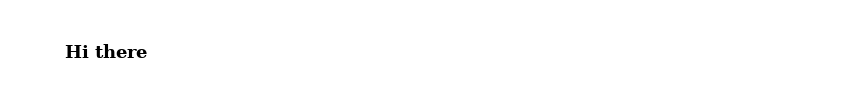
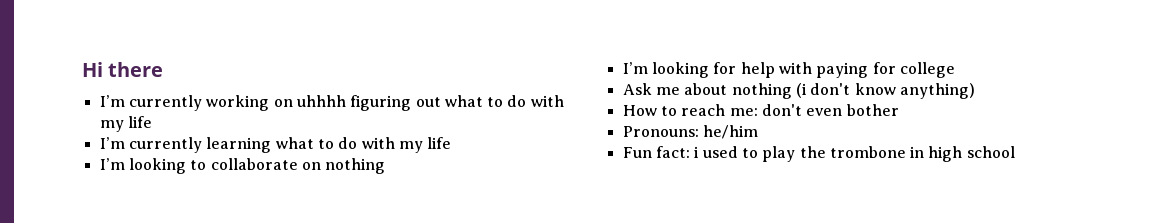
(147, 51) none -> [99,95,564,111] [99,116,152,132] [99,137,452,153] [99,158,386,174] [622,62,955,78] [622,83,975,99] [622,104,899,116] [622,125,758,139] [622,146,1015,162] // I’m currently working on uhhhh figuring out what to do with my life // I’m currently learning what to do with my life // I’m looking to collaborate on nothing // I’m looking for help with paying for college // Ask me about nothing (i don't know anything) // How to reach me: don't even bother // Pronouns: he/him // Fun fact: i used to play the trombone in high school

